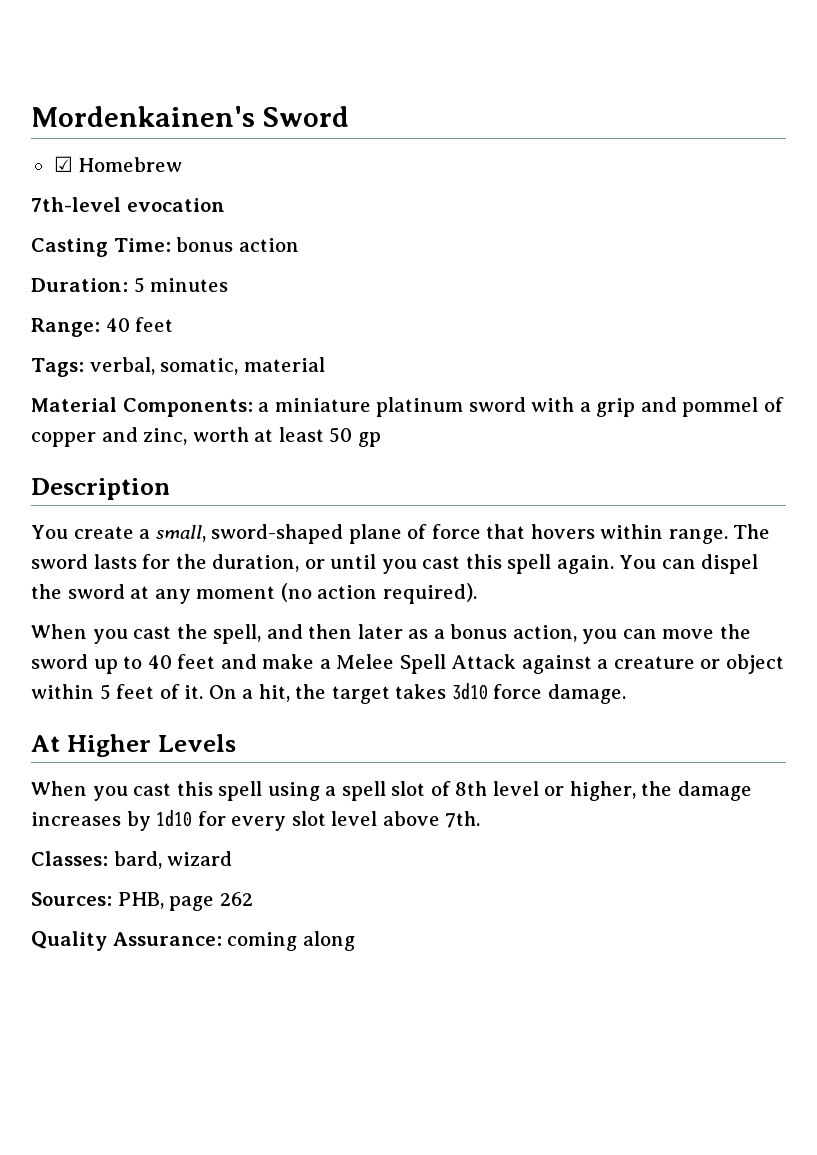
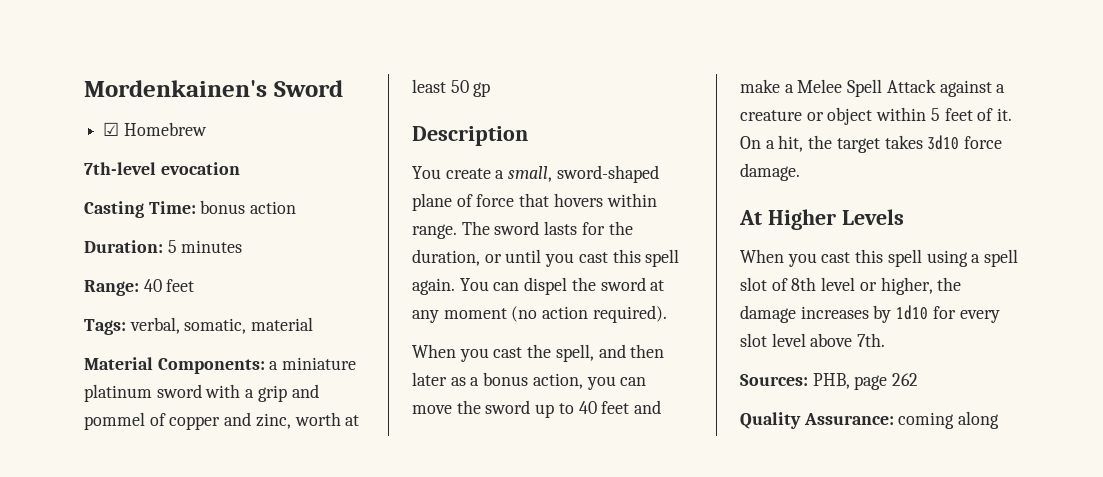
[31,851,233,869] // Classes: bard, wizard -> (886, 340) none

